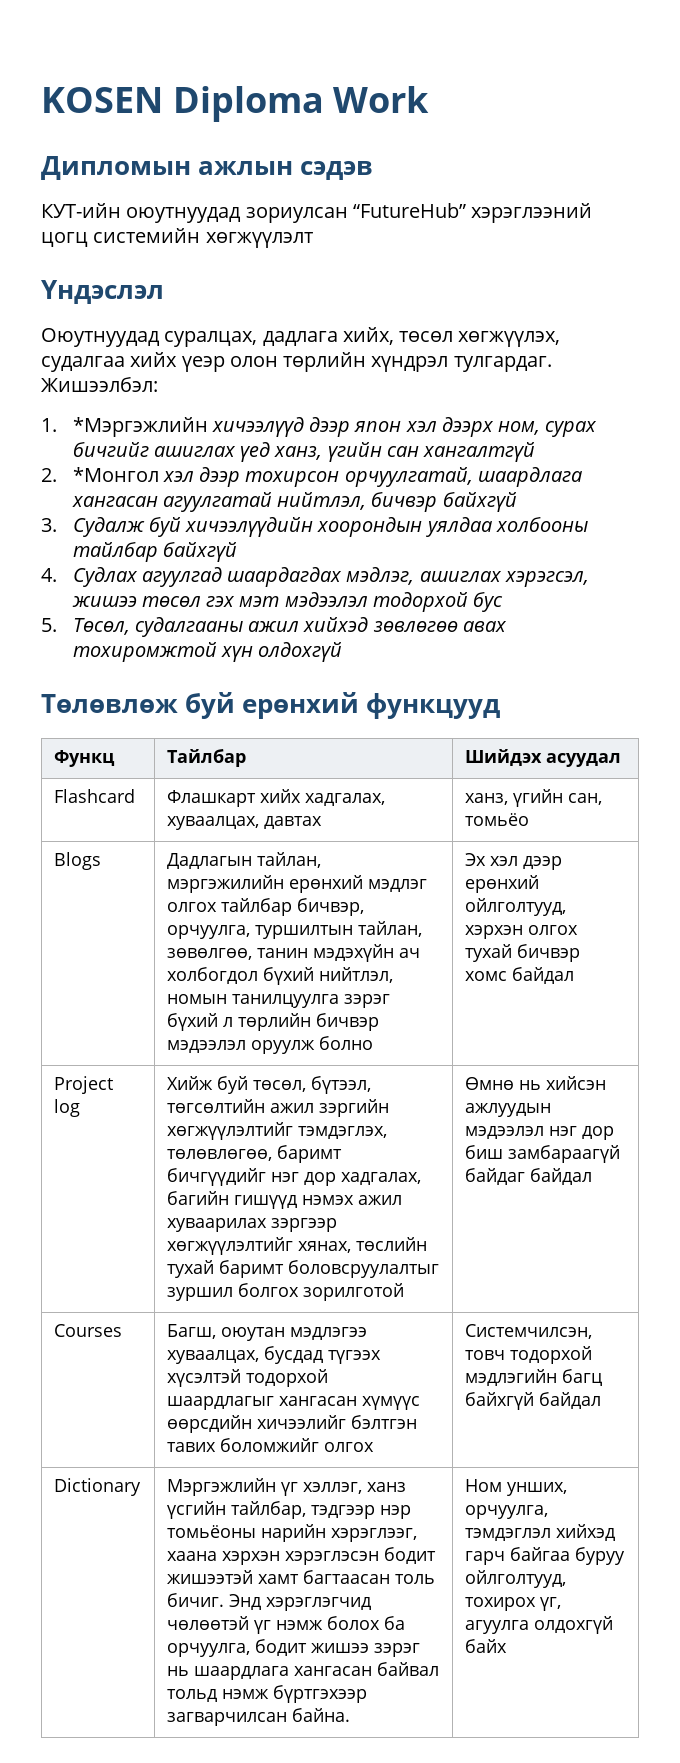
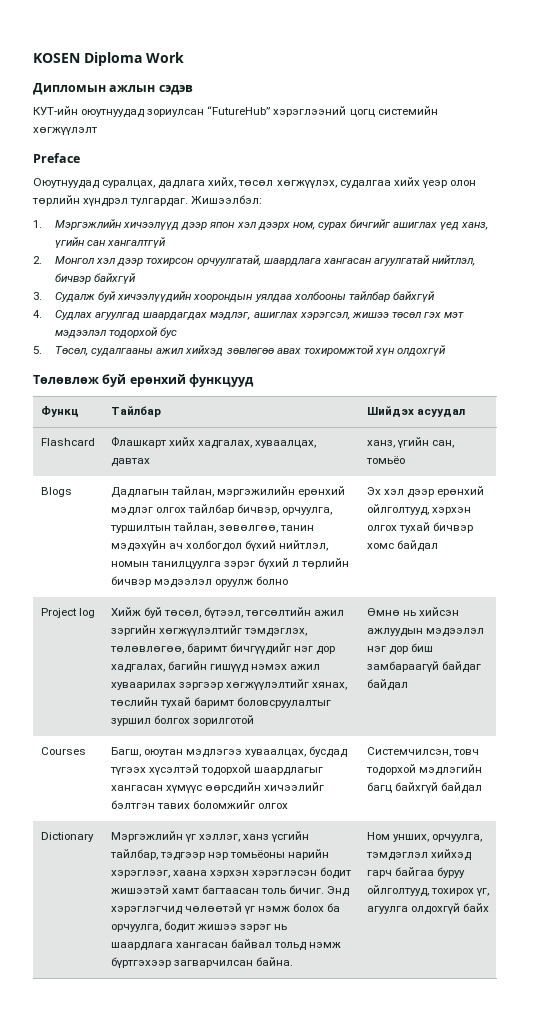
[41,280,164,304] Үндэслэл -> [33,153,80,163] Preface
[72,417,208,437] *Мэргэжлийн -> [55,219,123,230] Мэргэжлийн
[72,467,159,482] *Монгол -> [55,256,96,264] Монгол

